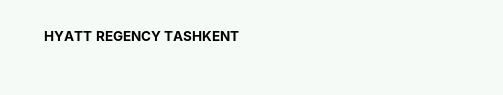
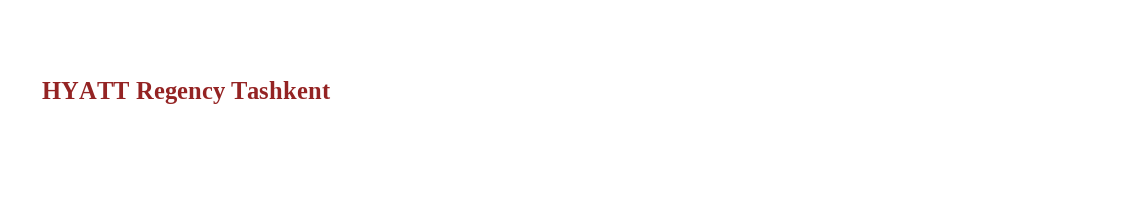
[95,31,240,41] REGENCY TASHKENT -> [135,81,332,104] Regency Tashkent

